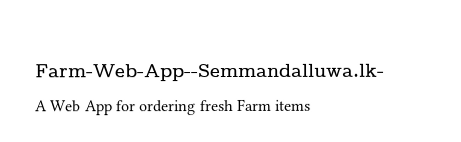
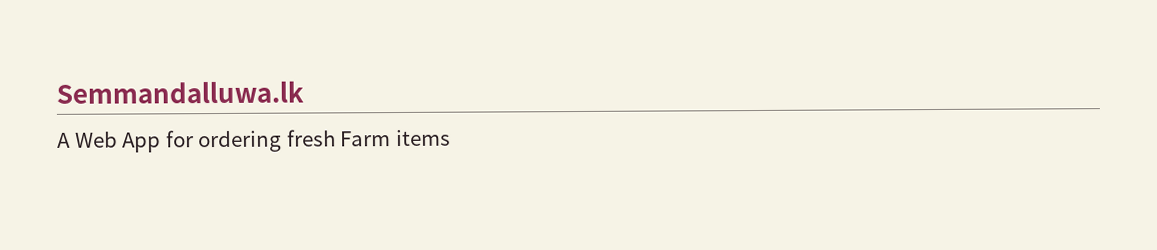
[34,63,385,82] Farm-Web-App--Semmandalluwa.lk- -> [56,80,304,104] Semmandalluwa.lk

